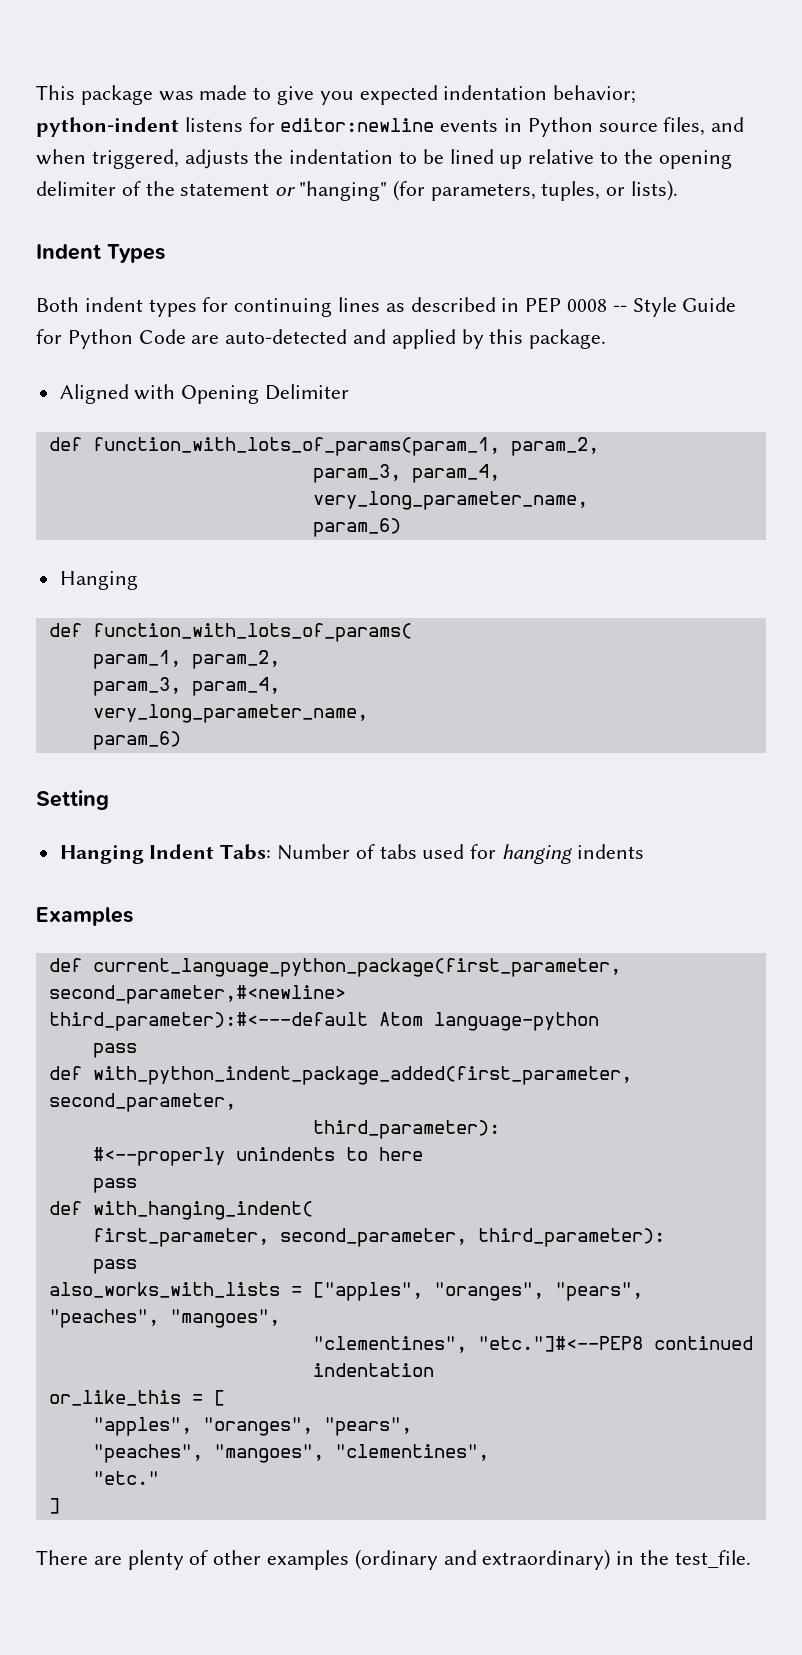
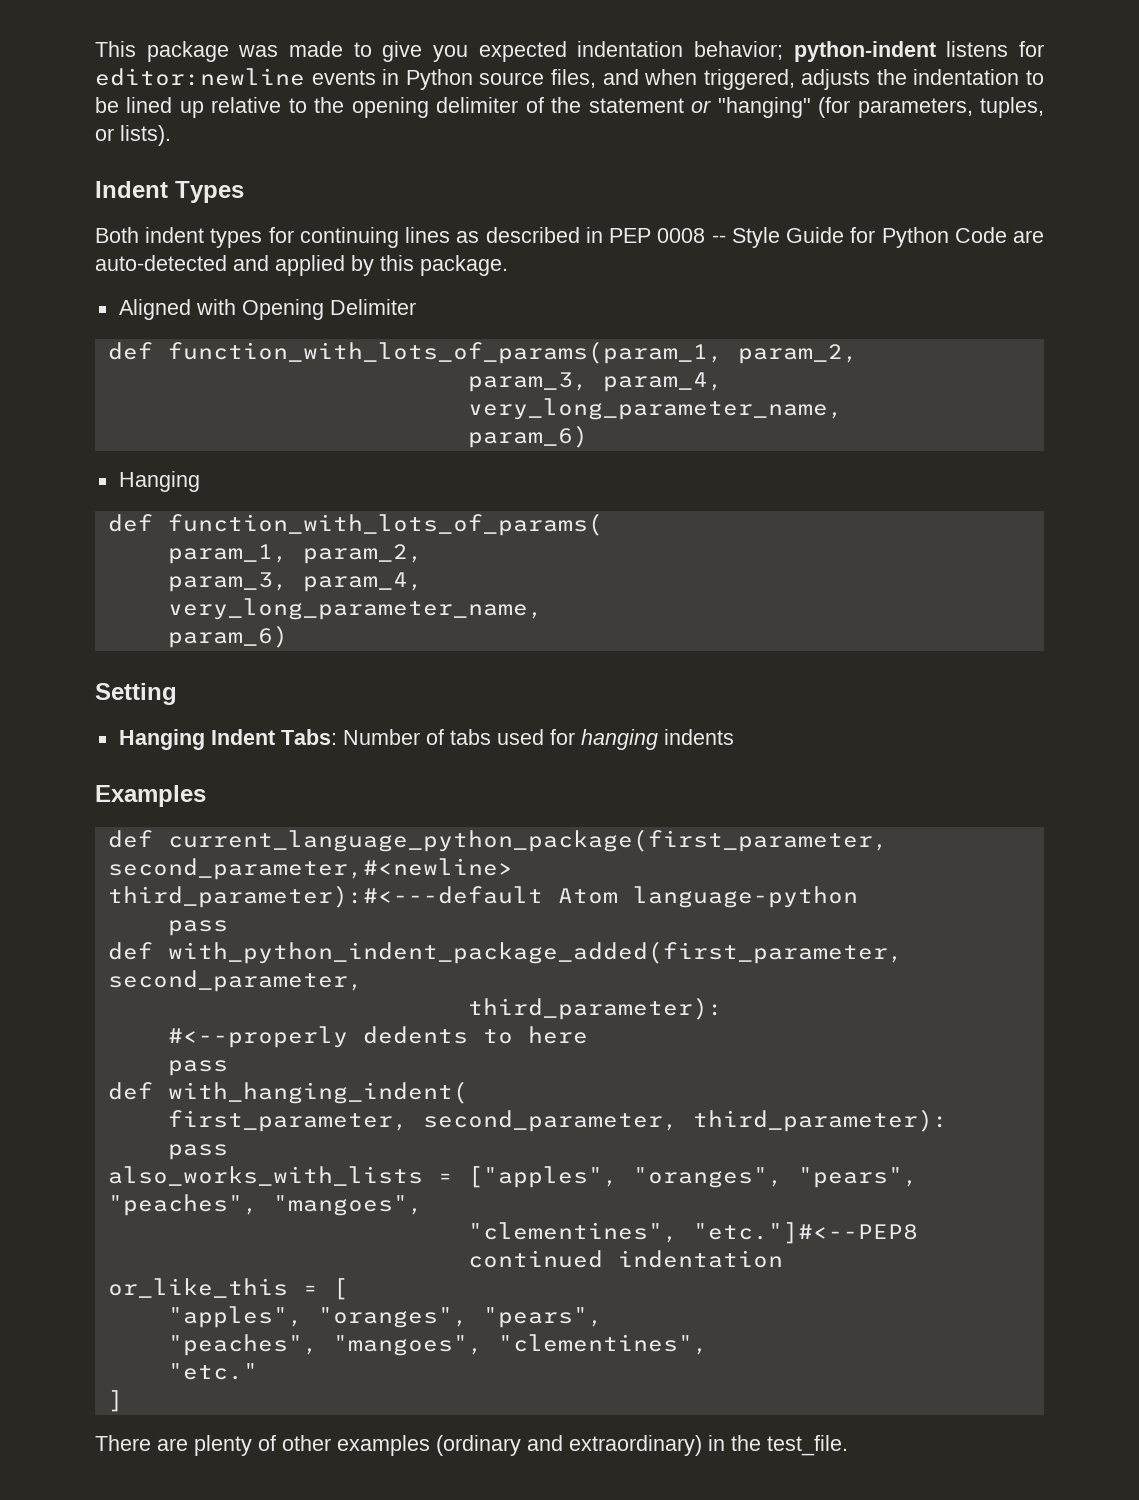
[235,1147,335,1161] unindents -> [362,1026,468,1044] dedents

